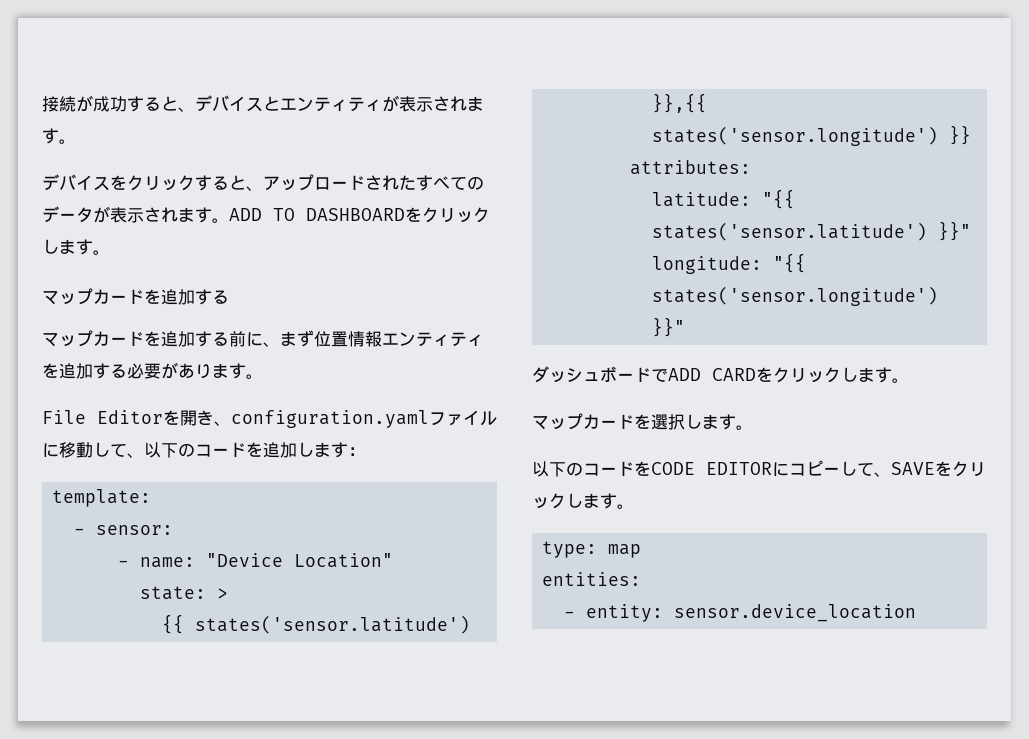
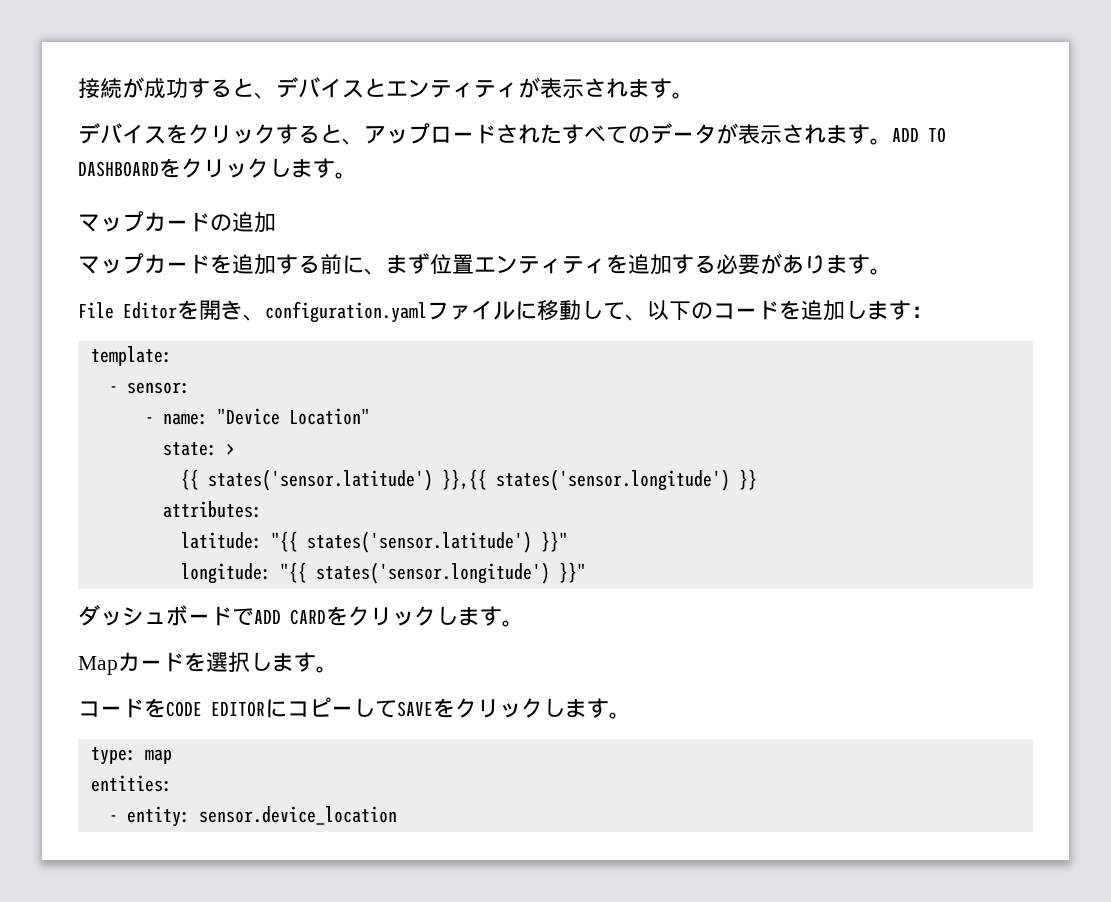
[144,289,229,305] を追加する -> [210,212,276,233] の追加
[348,331,382,347] 情報 -> (474, 264) none
[532,413,583,430] マップ -> [78,656,118,675] Map
[532,461,583,477] 以下の -> (338, 669) none
[874,472,891,477] 、 -> (397, 709) none

